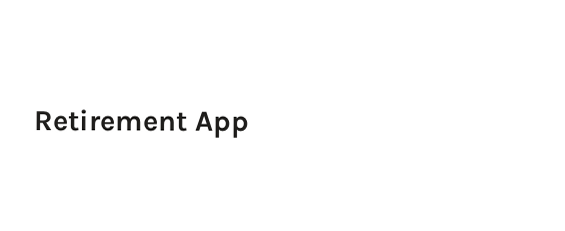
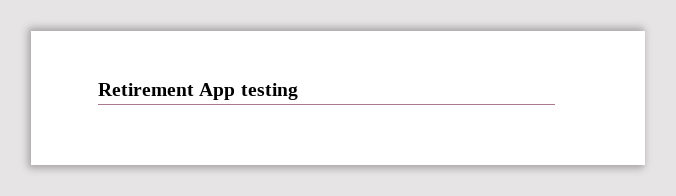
(250, 124) none -> [240,83,298,100] testing

